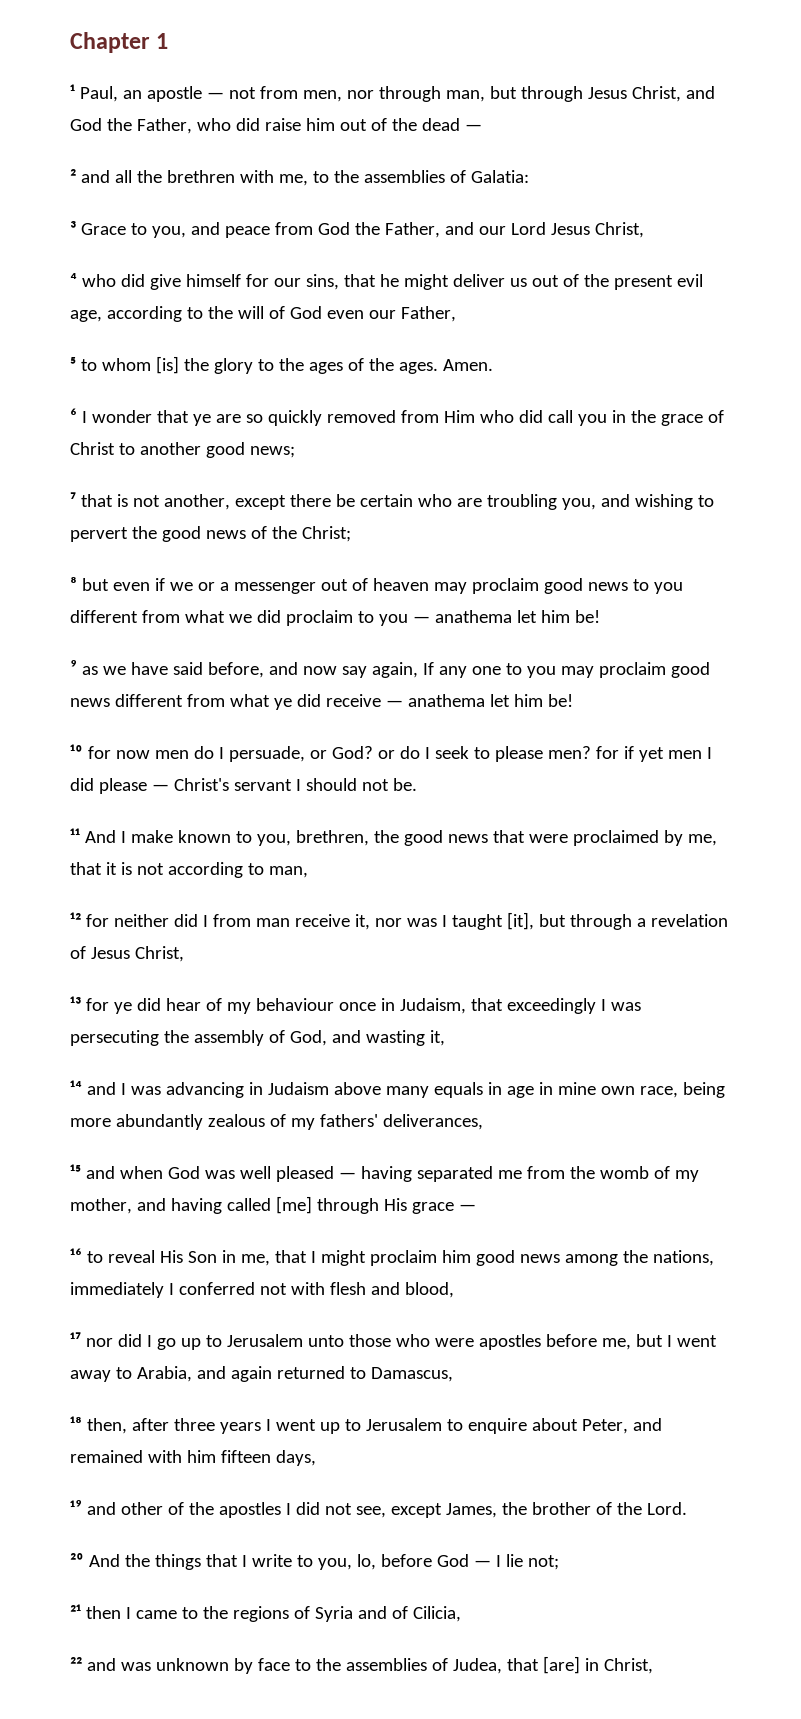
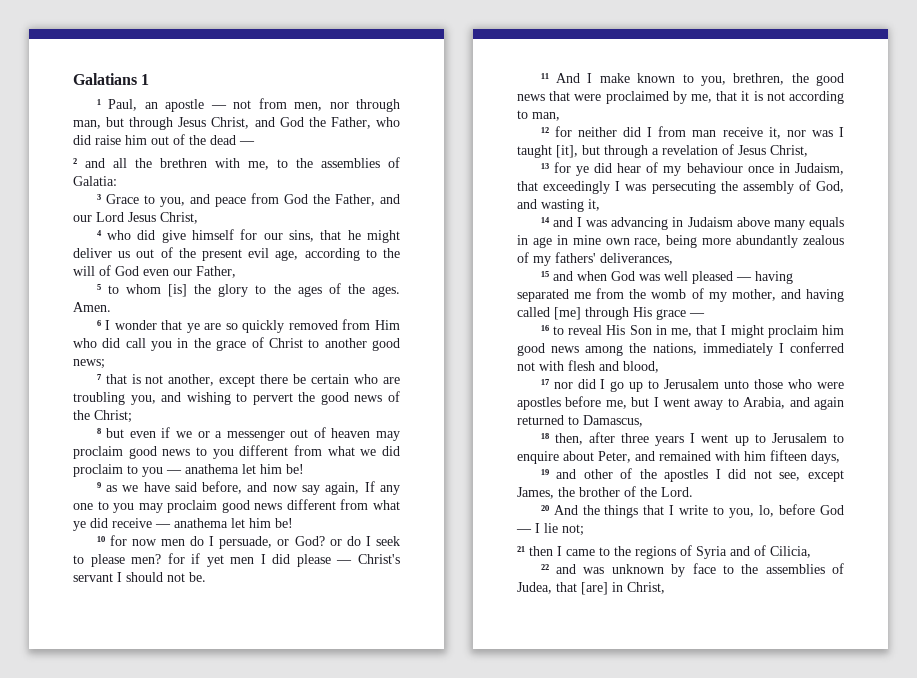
[70,32,150,53] Chapter -> [73,73,137,85] Galatians

